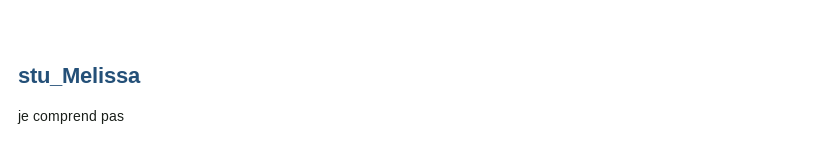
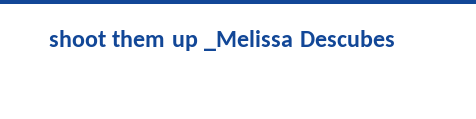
[18,67,141,86] [17,110,124,124] stu_Melissa // je comprend pas -> [49,30,395,51] shoot them up _Melissa Descubes

